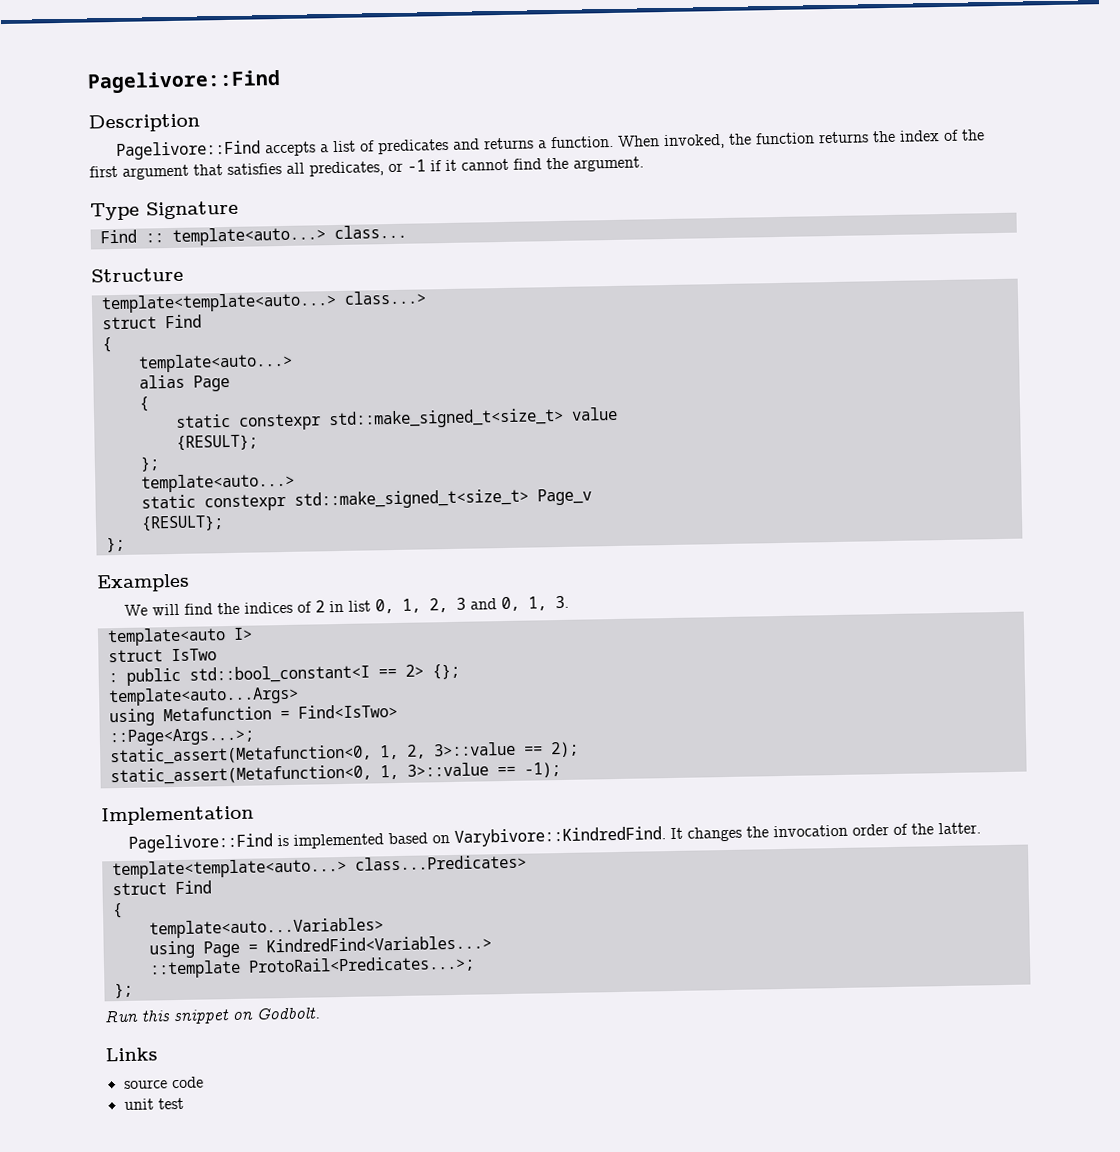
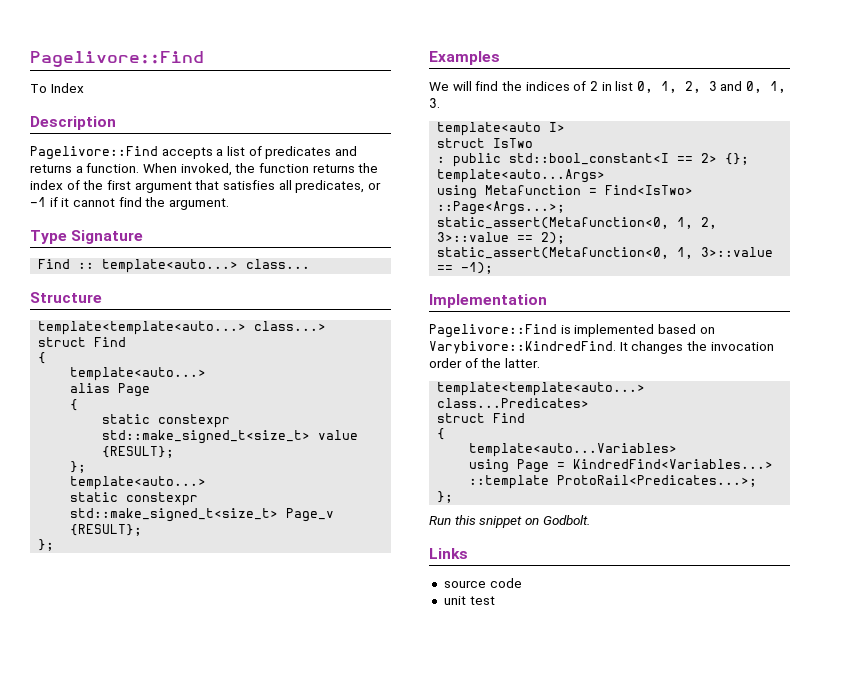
[87,70,281,94] Pagelivore::Find -> [30,51,204,67] [30,83,84,93] Pagelivore::Find // To Index

